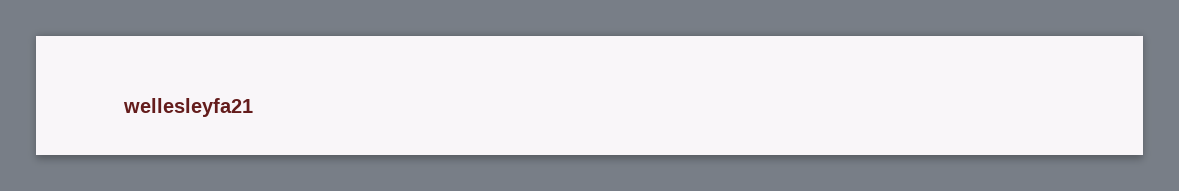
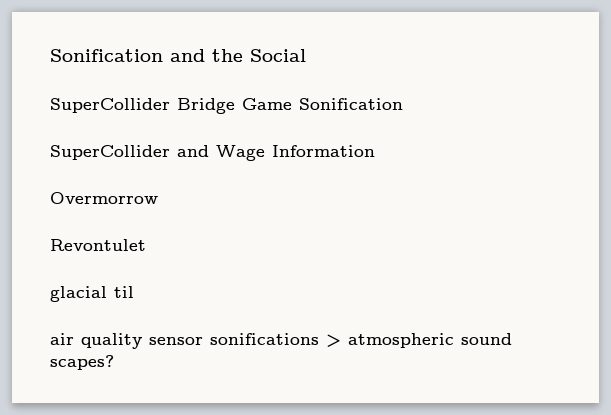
[123,98,253,117] wellesleyfa21 -> [50,49,306,62] [50,98,403,114] [50,145,375,161] [50,192,158,204] [50,239,146,251] [50,286,134,302] [50,333,512,349] [50,355,114,370] Sonification and the Social // SuperCollider Bridge Game Sonification // SuperCollider and Wage Information // Overmorrow // Revontulet // glacial til // air quality sensor sonifications > atmospheric sound scapes?

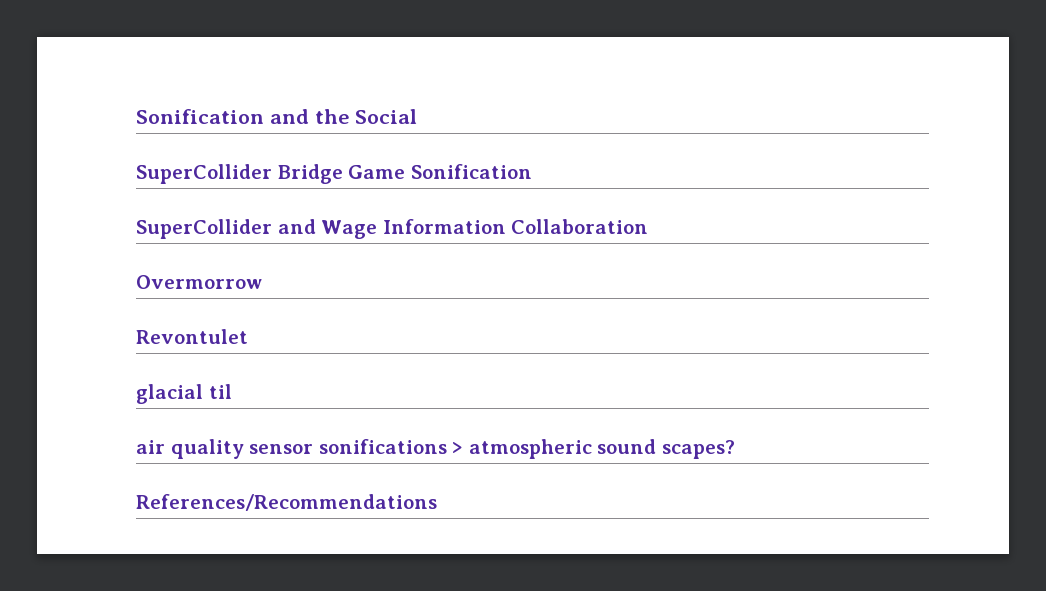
(375, 151) none -> [511,219,649,234] Collaboration
(114, 362) none -> [136,494,437,511] // References/Recommendations

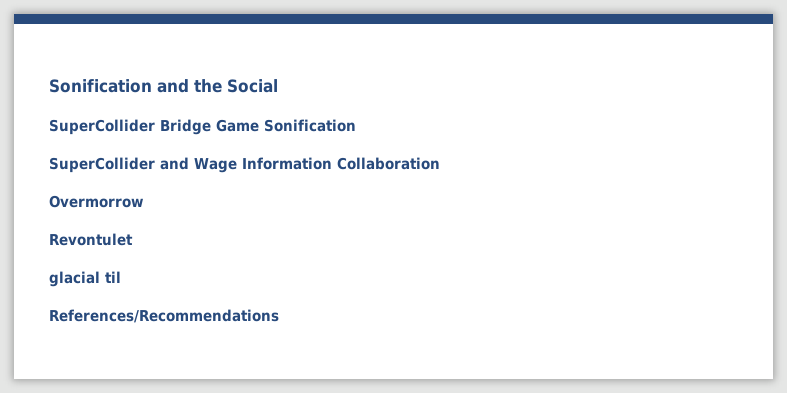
[136,439,735,459] // air quality sensor sonifications > atmospheric sound scapes? -> (121, 277) none

